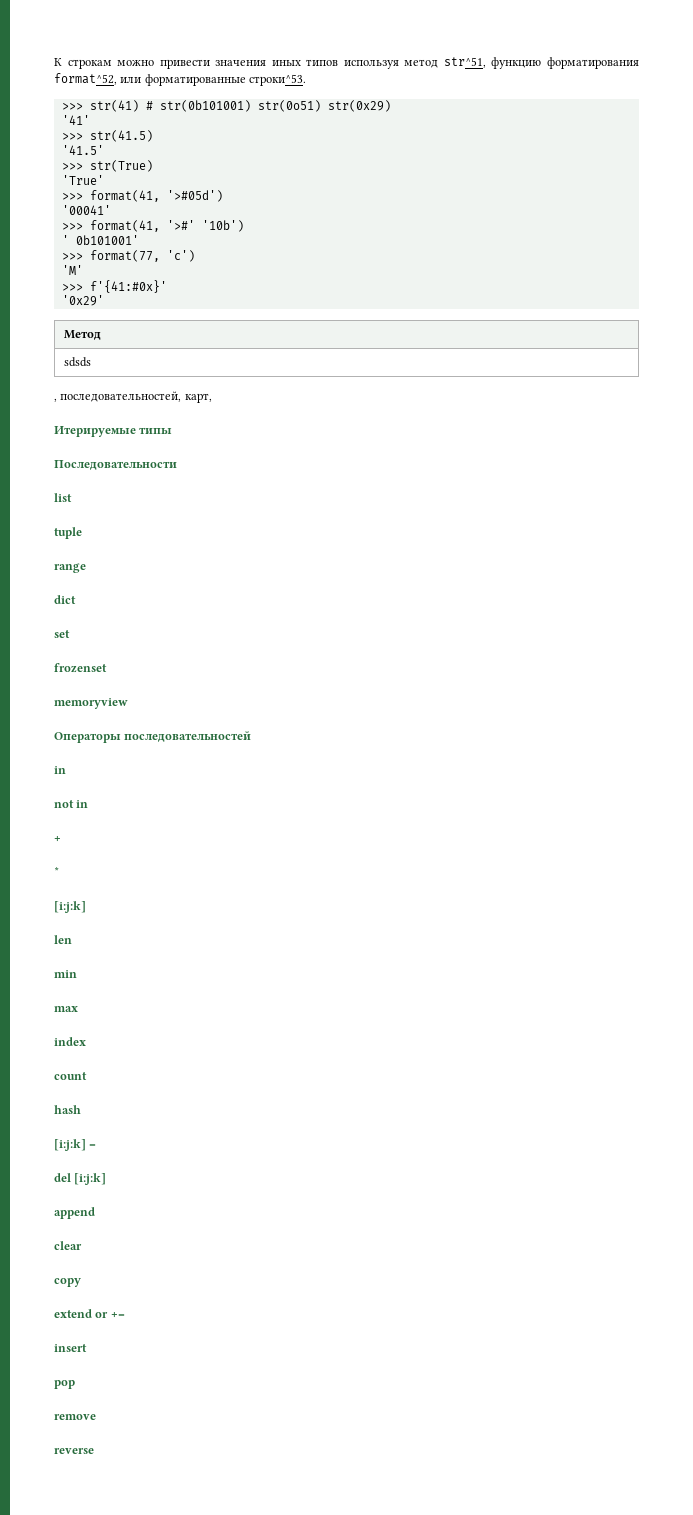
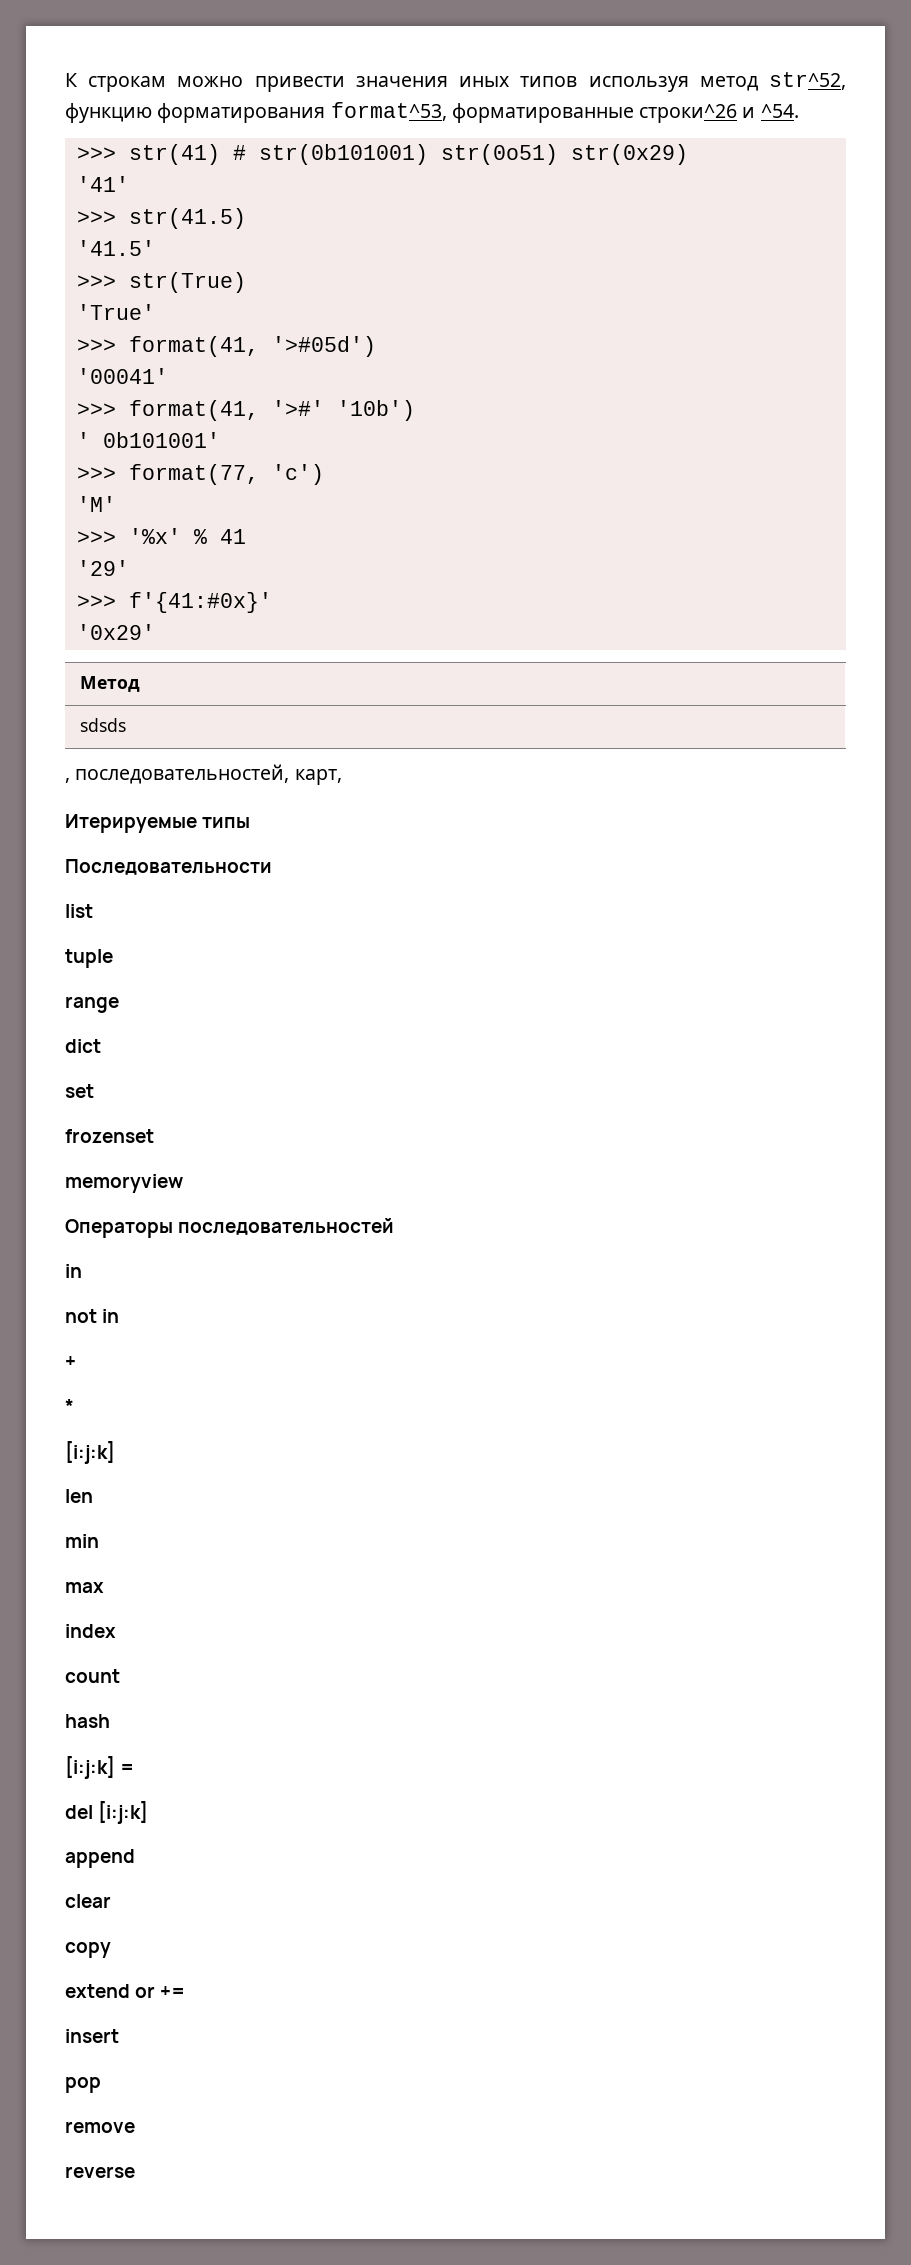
[443,57,486,68] str^51, -> [768,72,846,90] str^52,
[54,73,307,86] format^52, или форматированные строки^53. -> [330,102,799,123] format^53, форматированные строки^26 и ^54.
(83, 270) none -> [76,528,246,544] [76,560,129,576] // >>> '%x' % 41 // '29'

